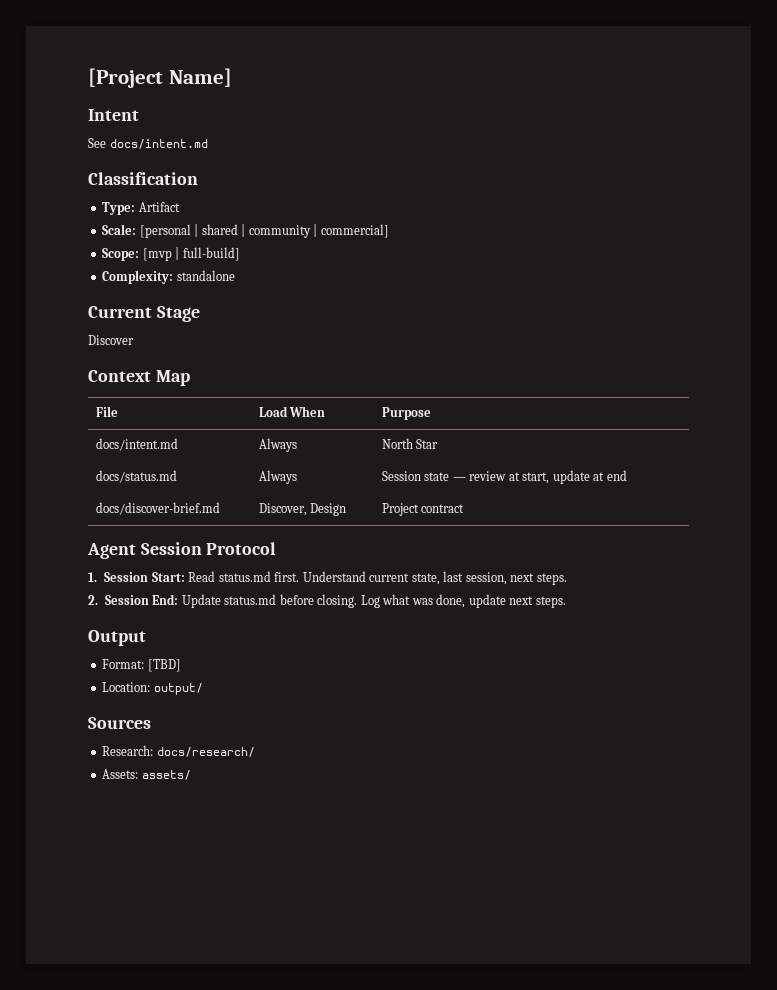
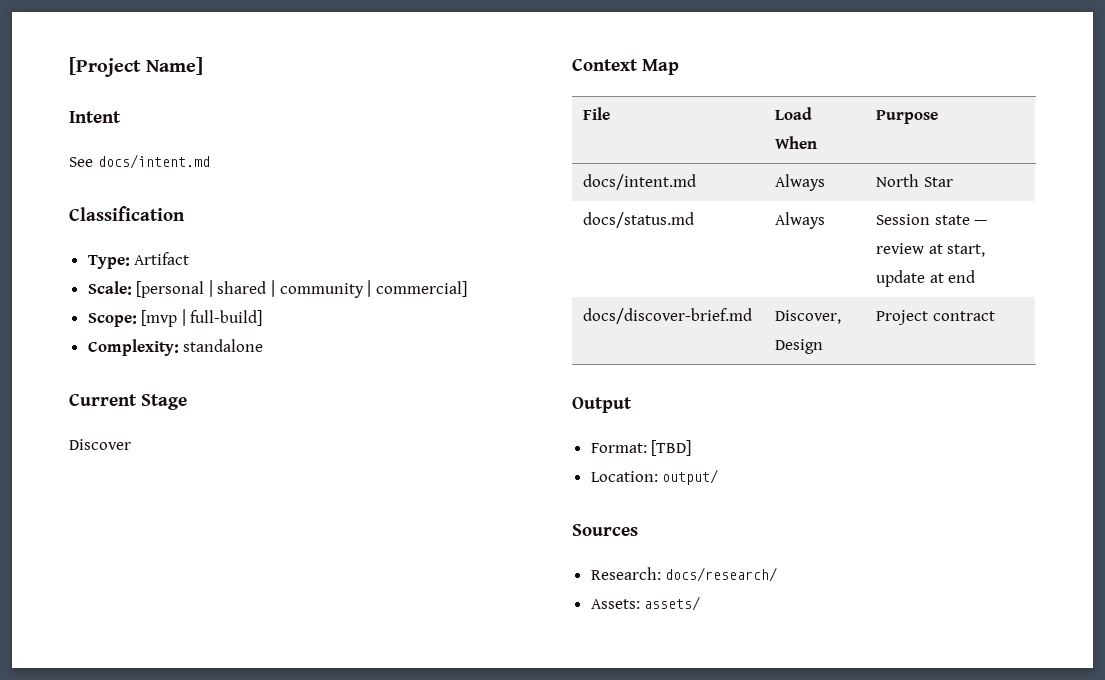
[87,542,277,559] [88,571,567,585] [88,594,566,608] // Agent Session Protocol // 1. Session Start: Read status.md first. Understand current state, last session, next steps. // 2. Session End: Update status.md before closing. Log what was done, update next steps. -> (995, 316) none

